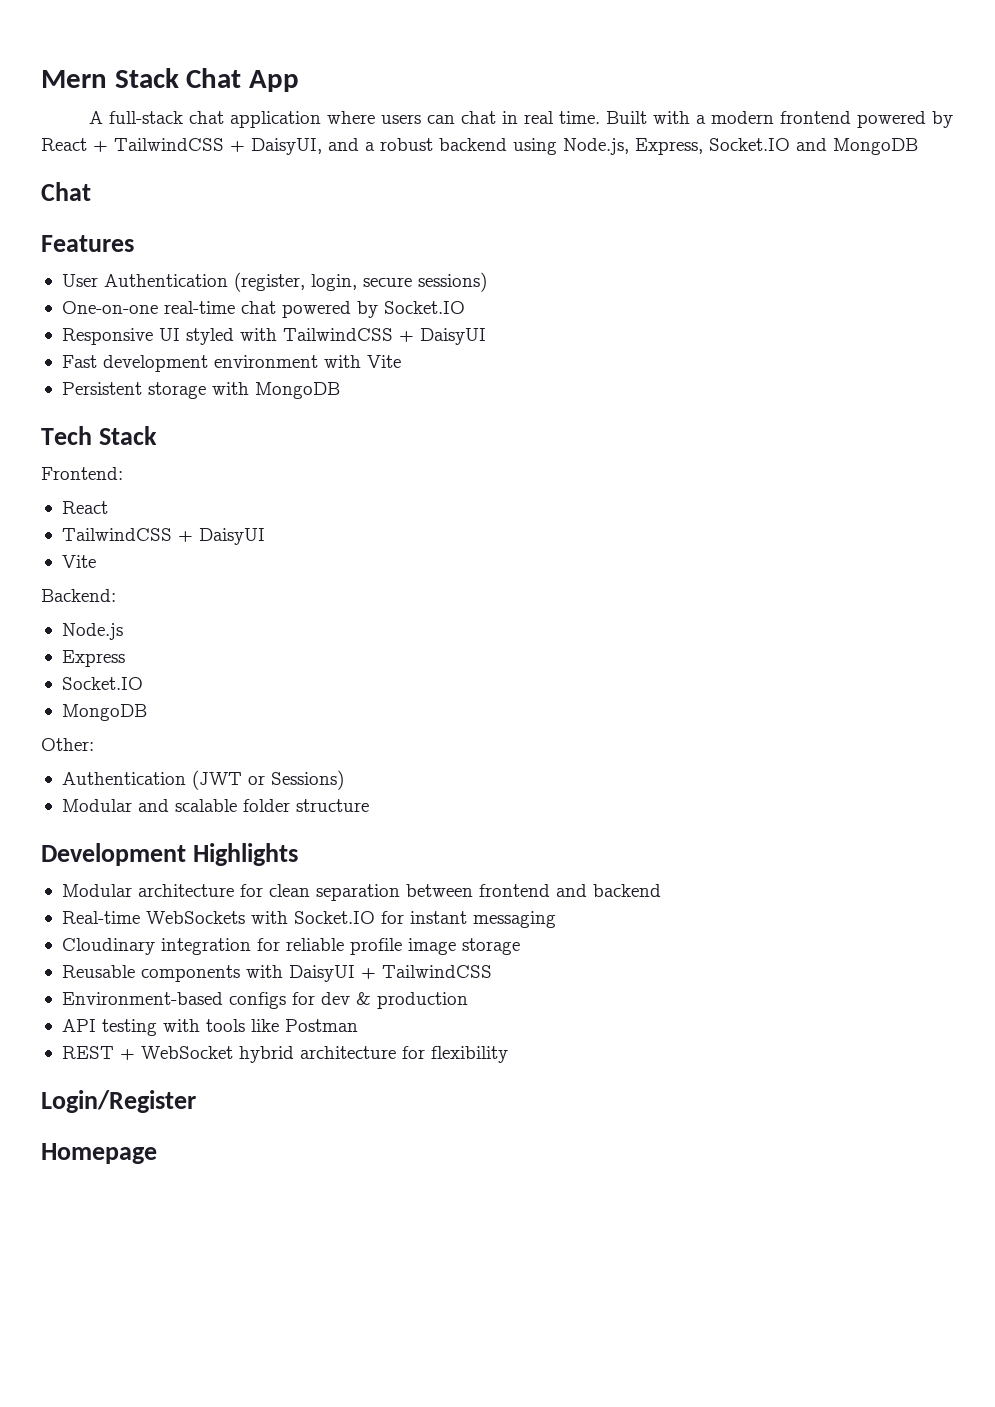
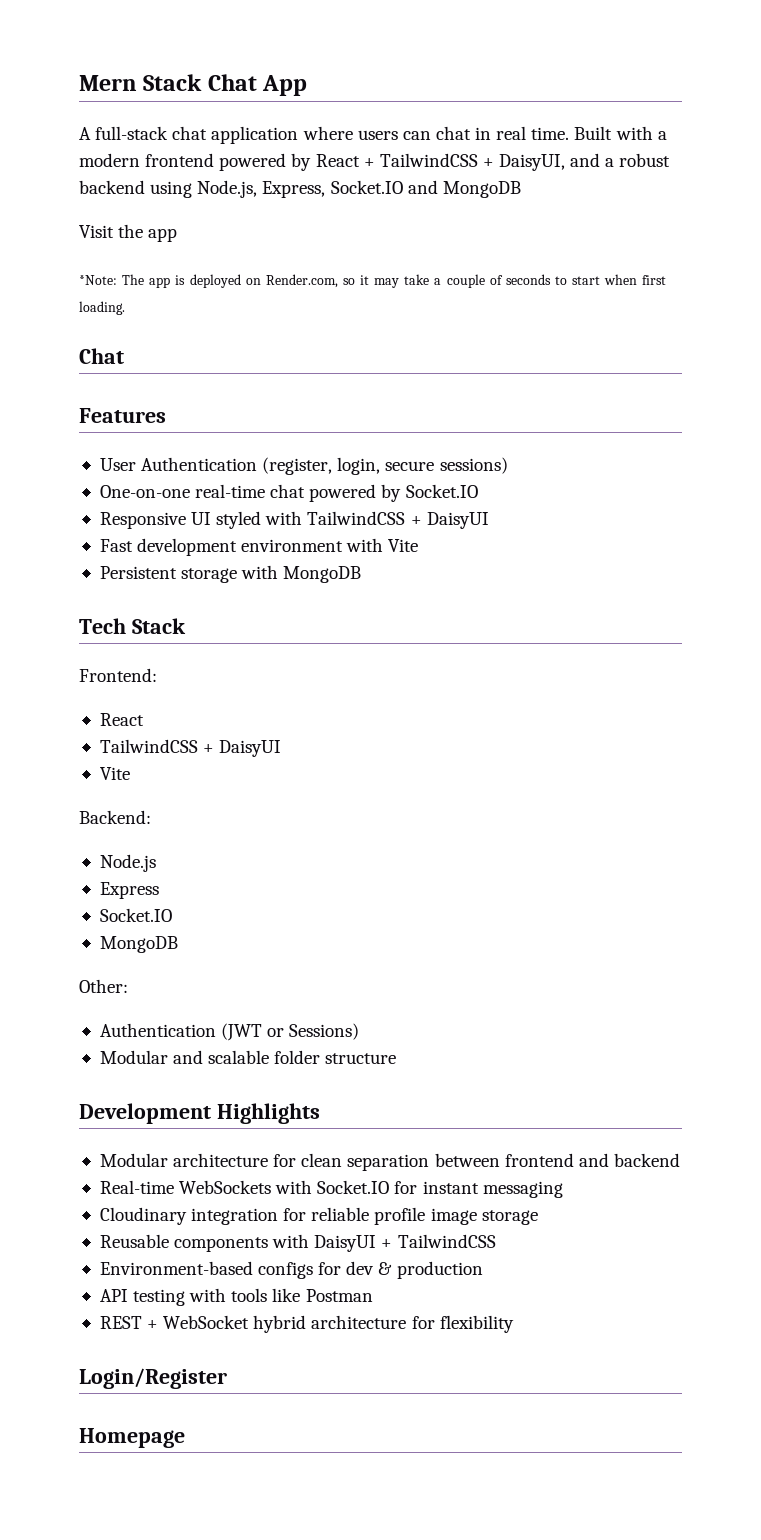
(918, 146) none -> [79,224,178,242] [79,274,667,288] [79,301,125,315] // Visit the app // *Note: The app is deployed on Render.com, so it may take a couple of seconds to start when first loading.

